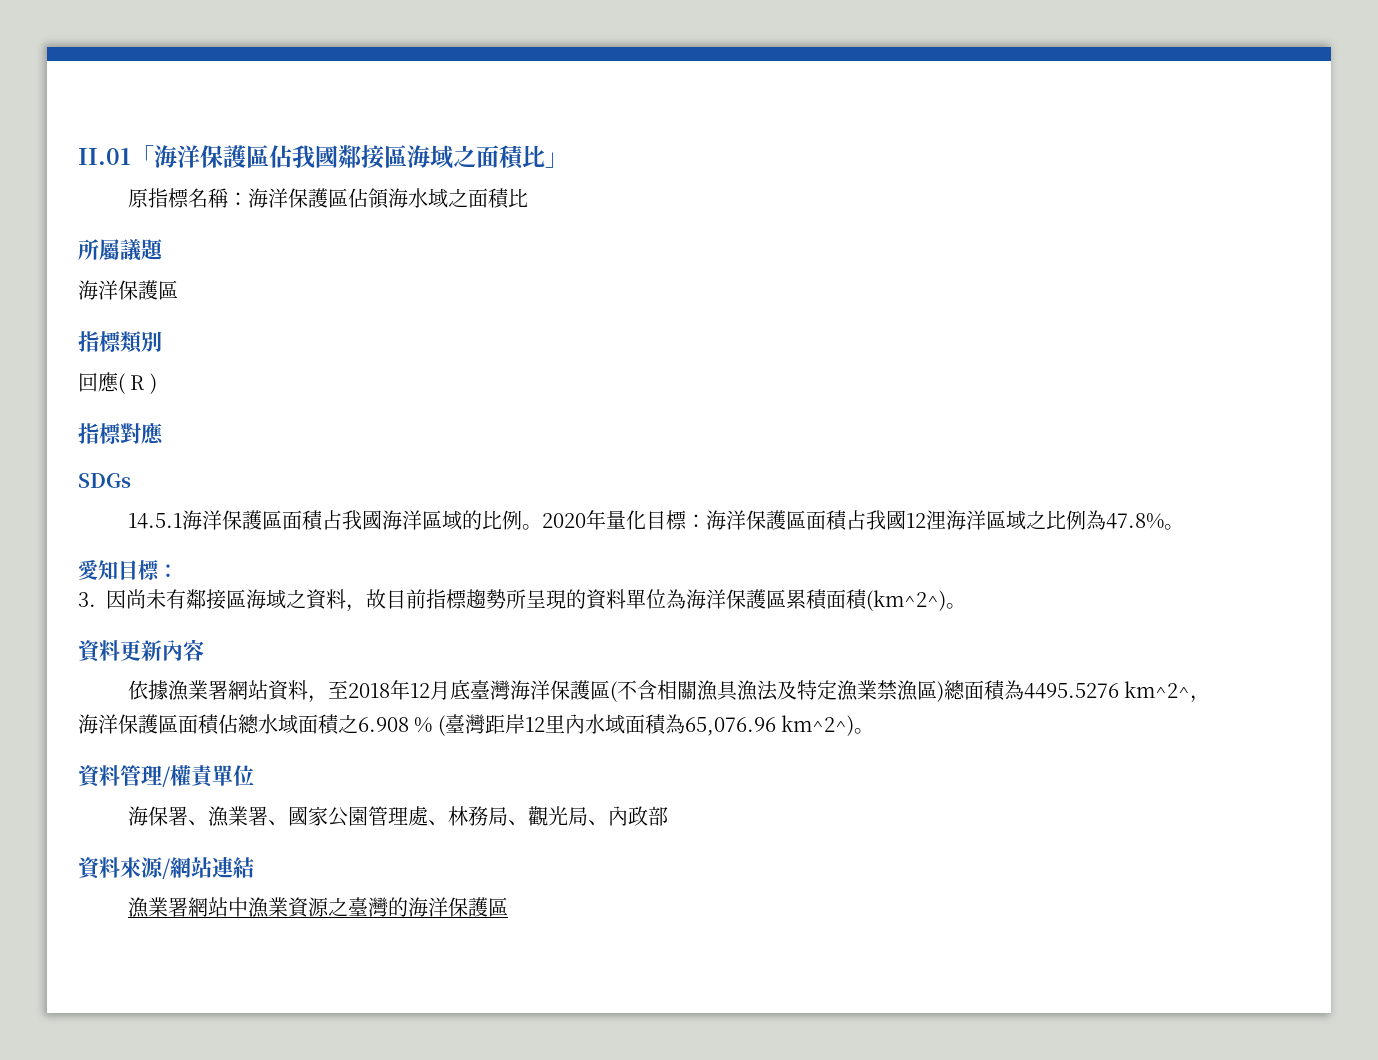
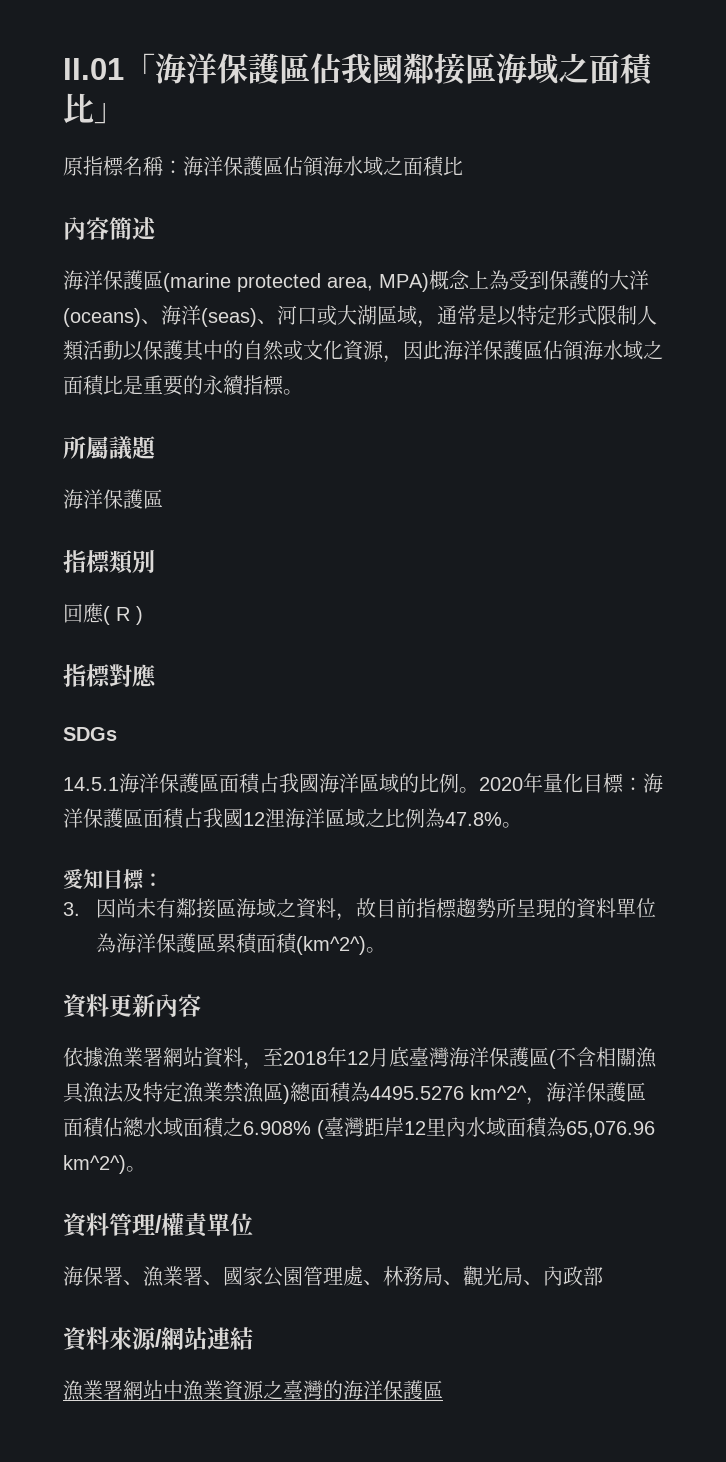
(528, 198) none -> [63,217,157,240] [63,270,649,292] [63,305,657,328] [63,340,663,363] [63,375,303,396] // 內容簡述 // 海洋保護區(marine protected area, MPA)概念上為受到保護的大洋(oceans)、海洋(seas)、河口或大湖區域，通常是以特定形式限制人類活動以保護其中的自然或文化資源，因此海洋保護區佔領海水域之面積比是重要的永續指標。
[358,717,433,733] 6.908 % -> [243,1121,311,1135] 6.908%

